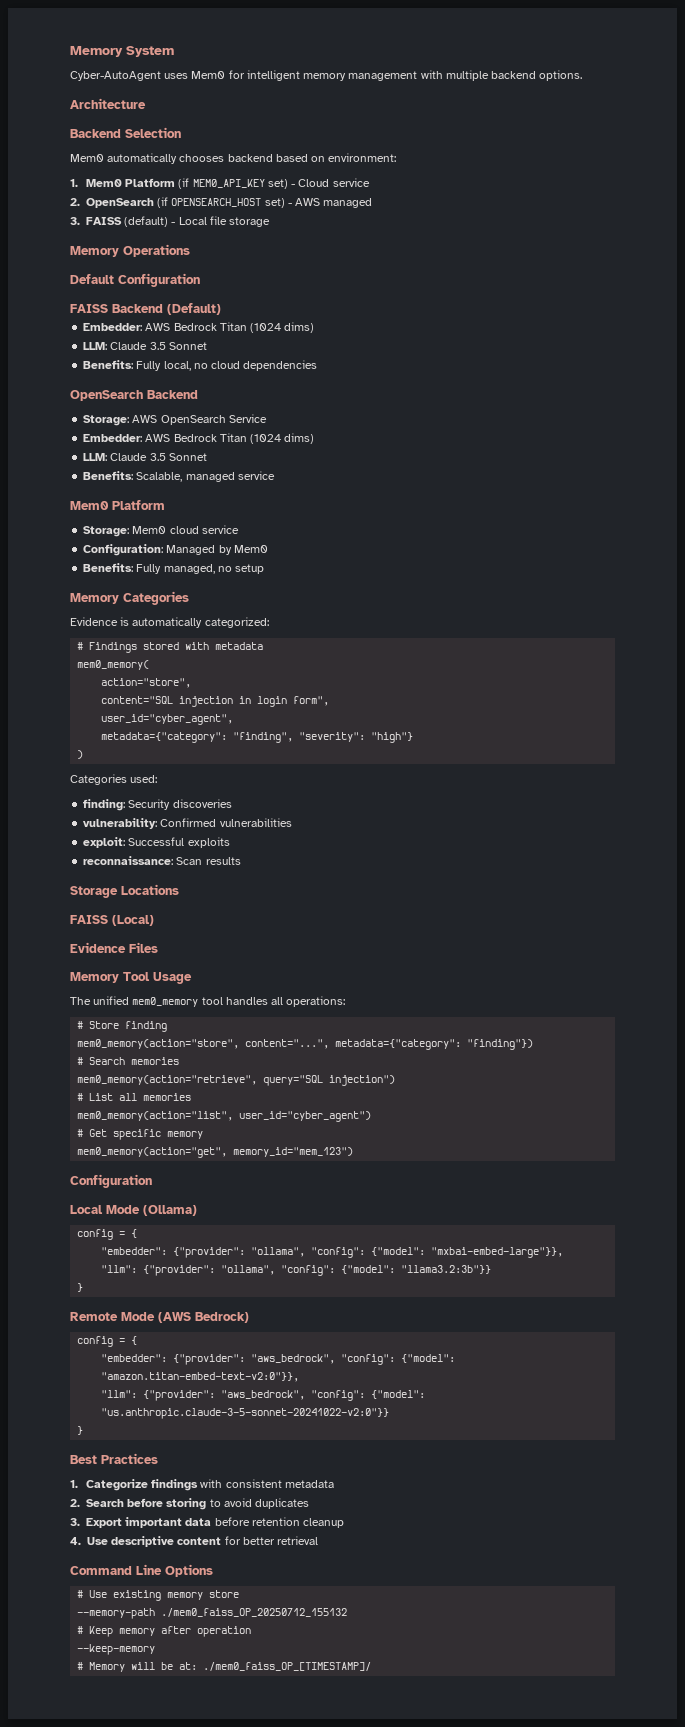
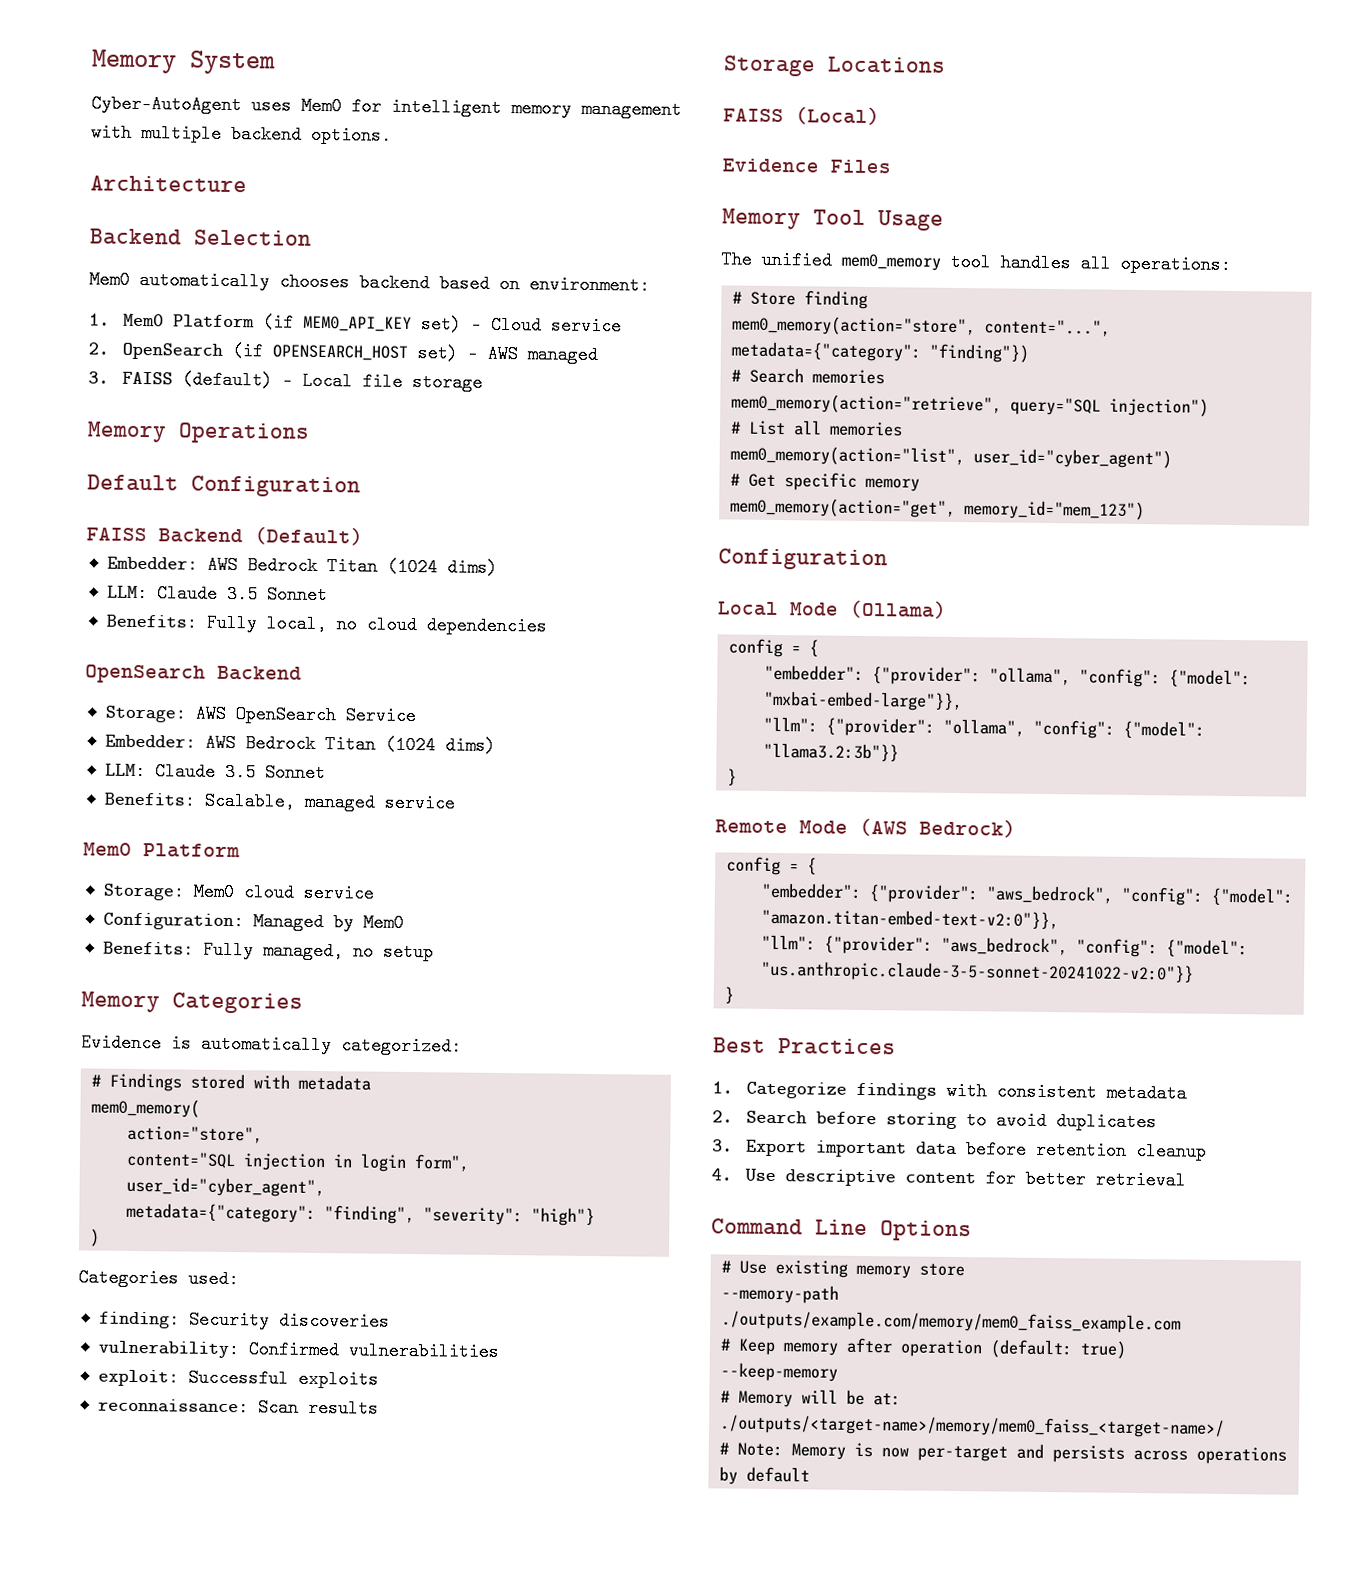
[161,1608,348,1617] ./mem0_faiss_OP_20250712_155132 -> [721,1310,1182,1334] ./outputs/example.com/memory/mem0_faiss_example.com
(252, 1631) none -> [990,1339,1128,1359] (default: true)
[203,1662,372,1671] ./mem0_faiss_OP_[TIMESTAMP]/ -> [719,1414,1226,1438] [719,1442,1288,1465] [719,1466,811,1485] ./outputs/<target-name>/memory/mem0_faiss_<target-name>/ // # Note: Memory is now per-target and persists across operations by default

